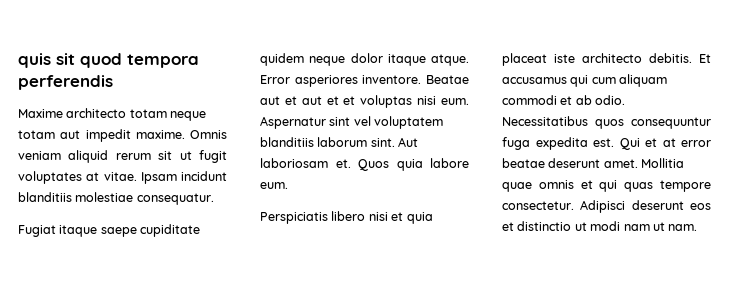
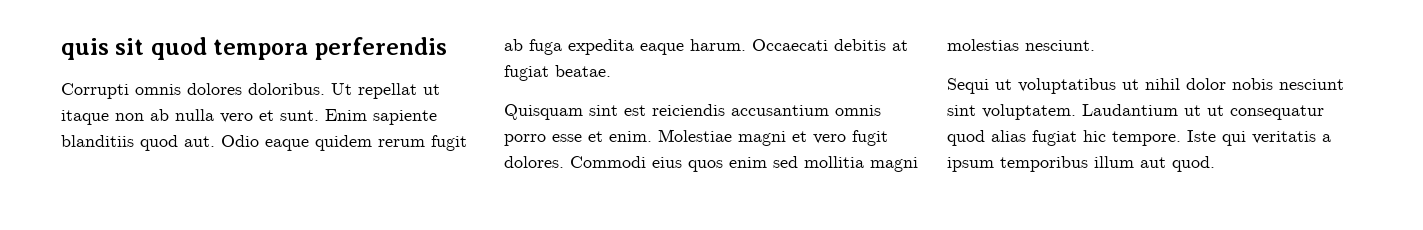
[18,108,207,121] [18,129,227,142] [18,150,228,163] [18,171,227,184] [18,192,214,205] [18,224,201,237] [260,53,469,66] [260,75,469,87] [260,95,469,108] [260,116,444,129] [260,137,419,147] [260,158,469,171] [260,182,288,189] [260,211,433,224] [502,53,711,66] [502,74,668,87] [502,95,626,105] [502,116,711,129] [502,137,711,150] [502,158,685,168] [502,180,711,192] [502,200,711,213] [502,221,698,231] Maxime architecto totam neque totam aut impedit maxime. Omnis veniam aliquid rerum sit ut fugit voluptates at vitae. Ipsam incidunt blanditiis molestiae consequatur. // Fugiat itaque saepe cupiditate quidem neque dolor itaque atque. Error asperiores inventore. Beatae aut et aut et et voluptas nisi eum. Aspernatur sint vel voluptatem blanditiis laborum sint. Aut laboriosam et. Quos quia labore eum. // Perspiciatis libero nisi et quia placeat iste architecto debitis. Et accusamus qui cum aliquam commodi et ab odio. Necessitatibus quos consequuntur fuga expedita est. Qui et at error beatae deserunt amet. Mollitia quae omnis et qui quas tempore consectetur. Adipisci deserunt eos et distinctio ut modi nam ut nam. -> [61,83,440,99] [61,109,437,125] [61,135,467,151] [504,39,908,55] [504,65,611,81] [504,104,881,120] [504,129,888,146] [504,156,918,172] [947,39,1095,51] [947,78,1344,94] [947,104,1324,120] [947,130,1331,146] [947,156,1215,172] Corrupti omnis dolores doloribus. Ut repellat ut itaque non ab nulla vero et sunt. Enim sapiente blanditiis quod aut. Odio eaque quidem rerum fugit ab fuga expedita eaque harum. Occaecati debitis at fugiat beatae. // Quisquam sint est reiciendis accusantium omnis porro esse et enim. Molestiae magni et vero fugit dolores. Commodi eius quos enim sed mollitia magni molestias nesciunt. // Sequi ut voluptatibus ut nihil dolor nobis nesciunt sint voluptatem. Laudantium ut ut consequatur quod alias fugiat hic tempore. Iste qui veritatis a ipsum temporibus illum aut quod.

